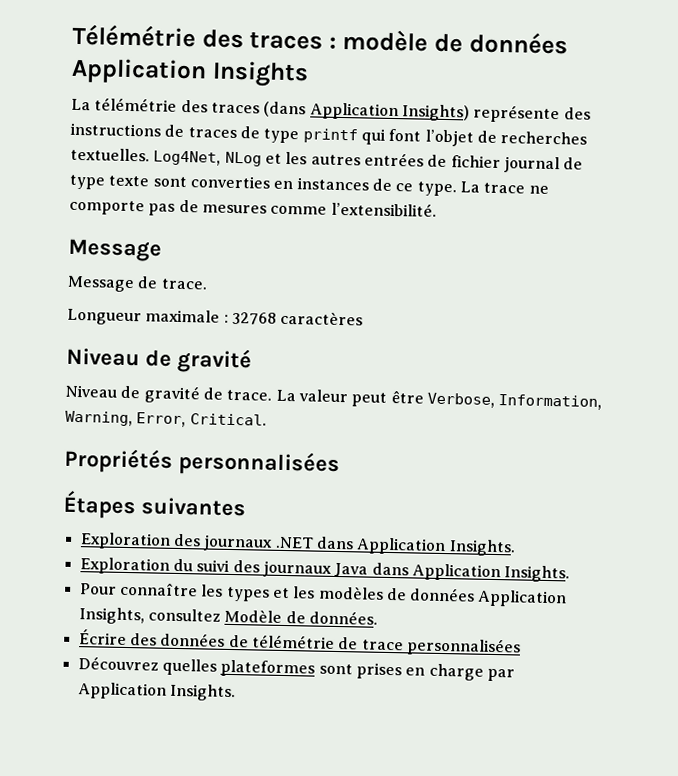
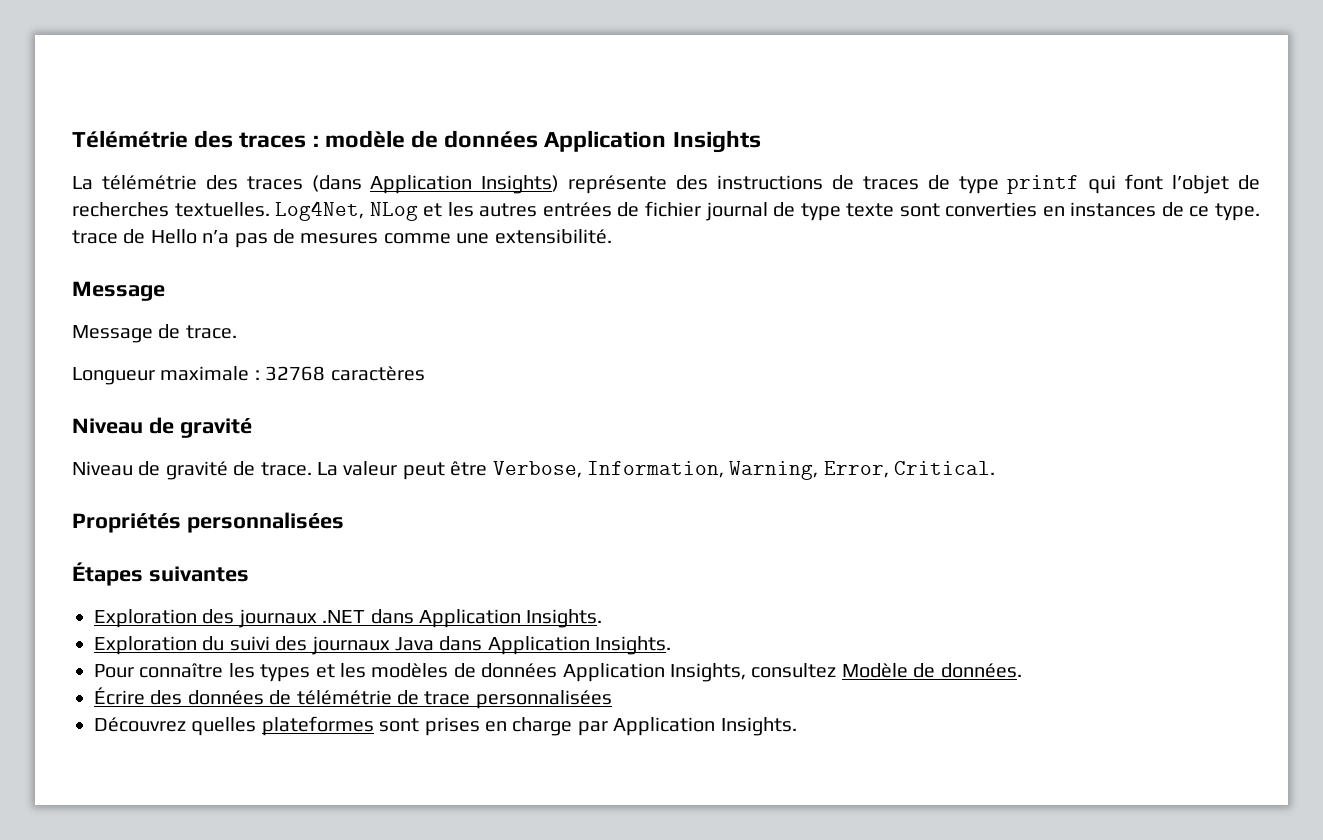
[459,181,549,194] [69,199,145,216] La trace ne comporte -> [72,229,230,244] trace de Hello n’a
[330,201,437,217] l’extensibilité. -> [456,229,612,244] une extensibilité.

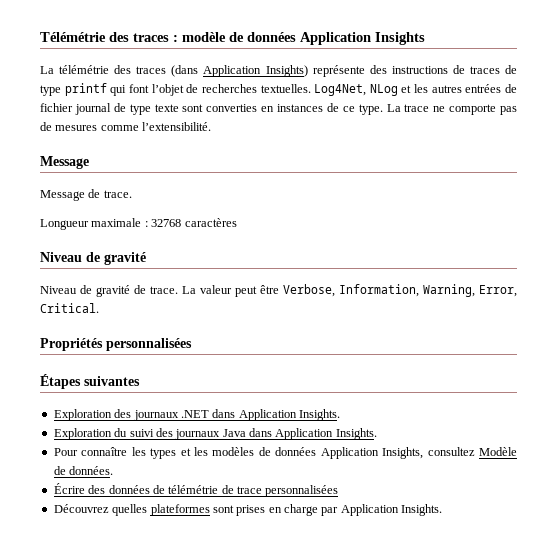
[72,229,230,244] trace de Hello n’a -> [386,104,497,115] La trace ne comporte
[456,229,612,244] une extensibilité. -> [142,122,212,131] l’extensibilité.

